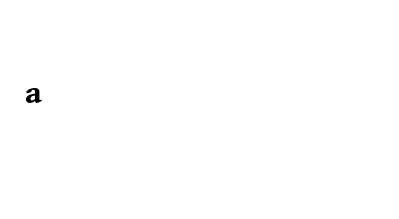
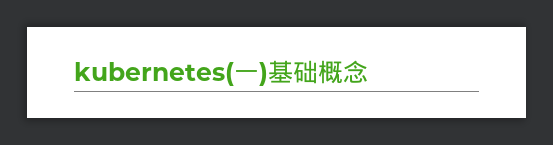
[25,88,42,103] a -> [74,60,368,86] kubernetes(一)基础概念

